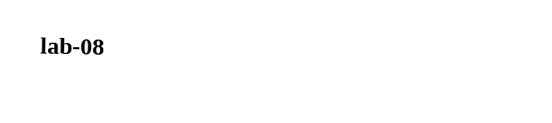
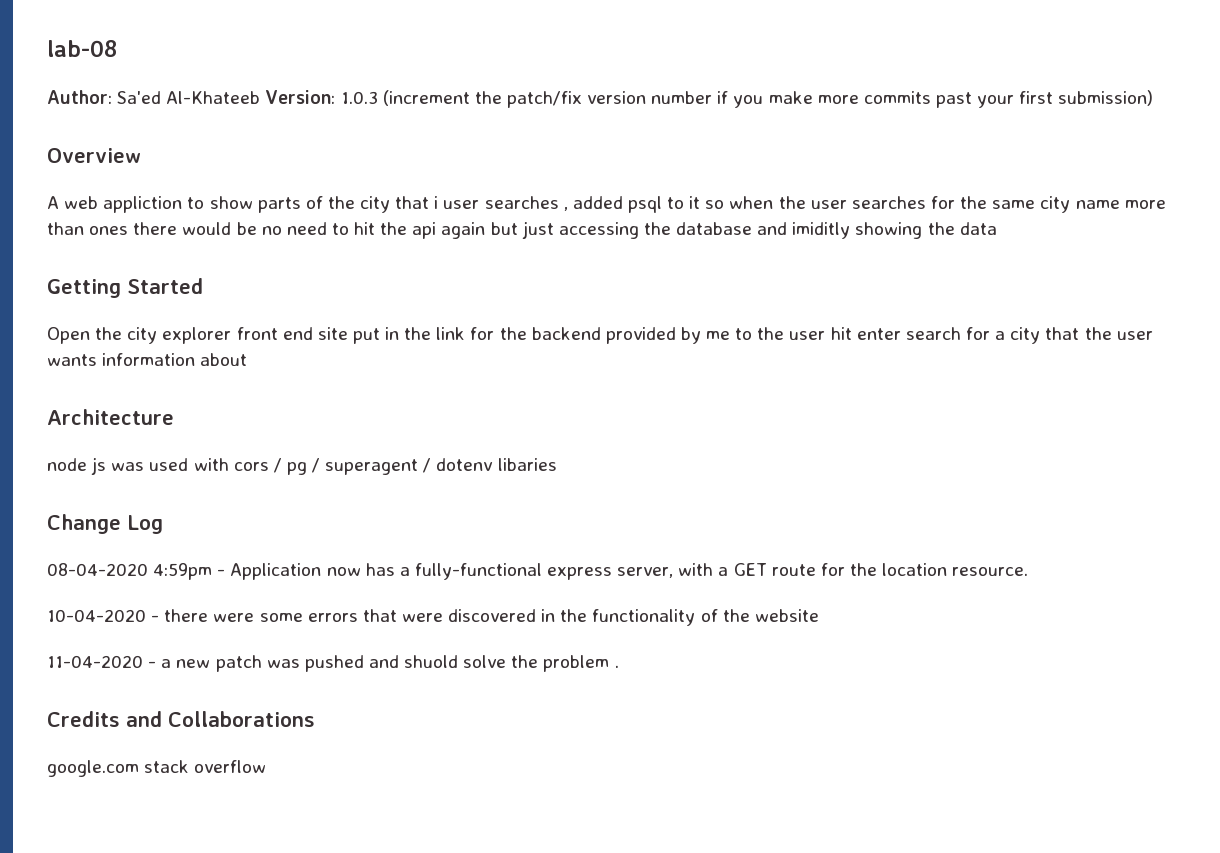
(105, 46) none -> [47,90,1154,108] [47,148,141,163] [47,196,1166,213] [47,221,997,239] [47,278,203,298] [47,327,1153,344] [47,353,248,366] [47,409,174,425] [47,457,557,475] [47,514,163,534] [47,563,1029,580] [47,609,819,626] [47,655,619,672] [47,711,315,727] [47,760,267,777] // Author: Sa'ed Al-Khateeb Version: 1.0.3 (increment the patch/fix version number if you make more commits past your first submission) // Overview // A web appliction to show parts of the city that i user searches , added psql to it so when the user searches for the same city name more than ones there would be no need to hit the api again but just accessing the database and imiditly showing the data // Getting Started // Open the city explorer front end site put in the link for the backend provided by me to the user hit enter search for a city that the user wants information about // Architecture // node js was used with cors / pg / superagent / dotenv libaries // Change Log // 08-04-2020 4:59pm - Application now has a fully-functional express server, with a GET route for the location resource. // 10-04-2020 - there were some errors that were discovered in the functionality of the website // 11-04-2020 - a new patch was pushed and shuold solve the problem . // Credits and Collaborations // google.com stack overflow

